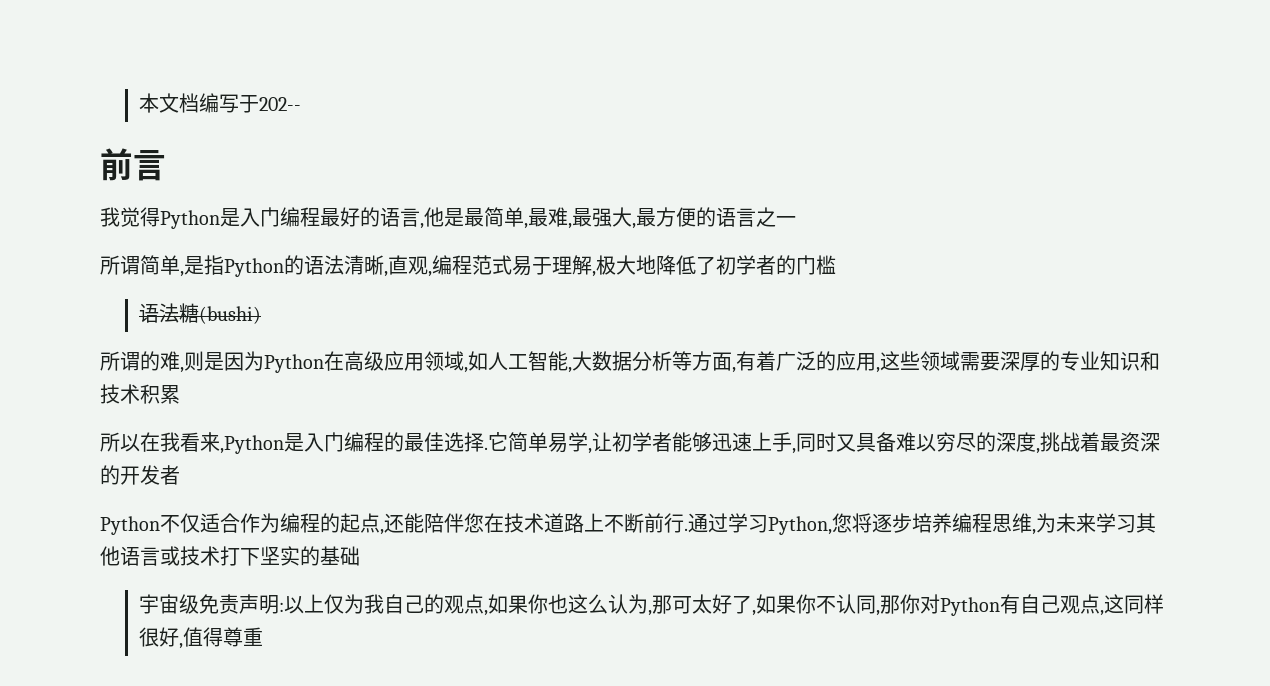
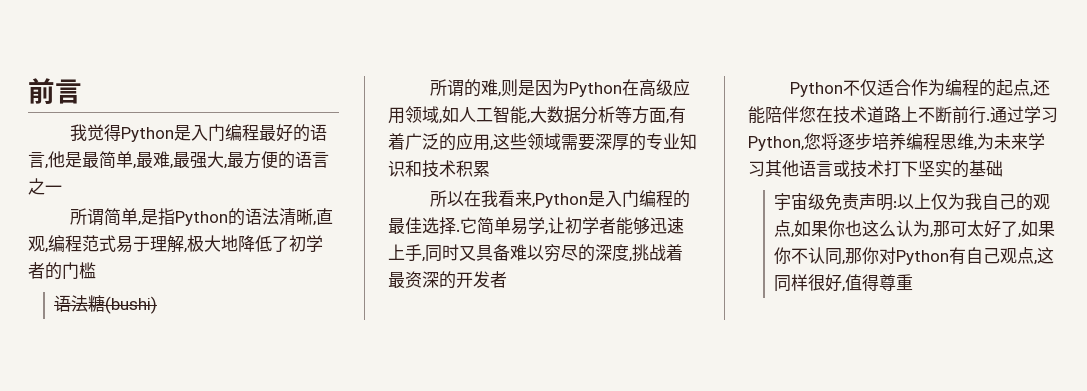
[138,93,301,113] 本文档编写于202-- // -> (28, 91) none

